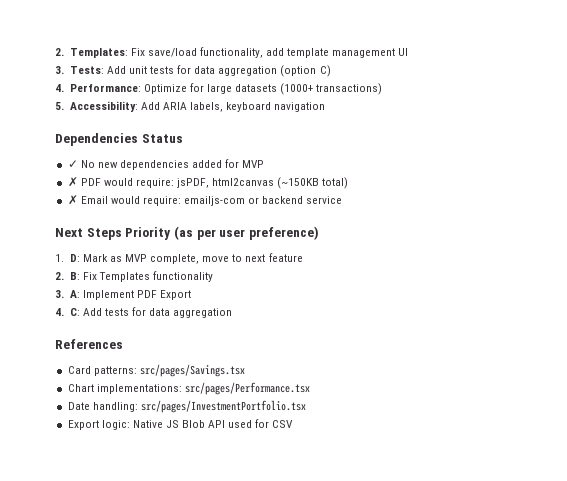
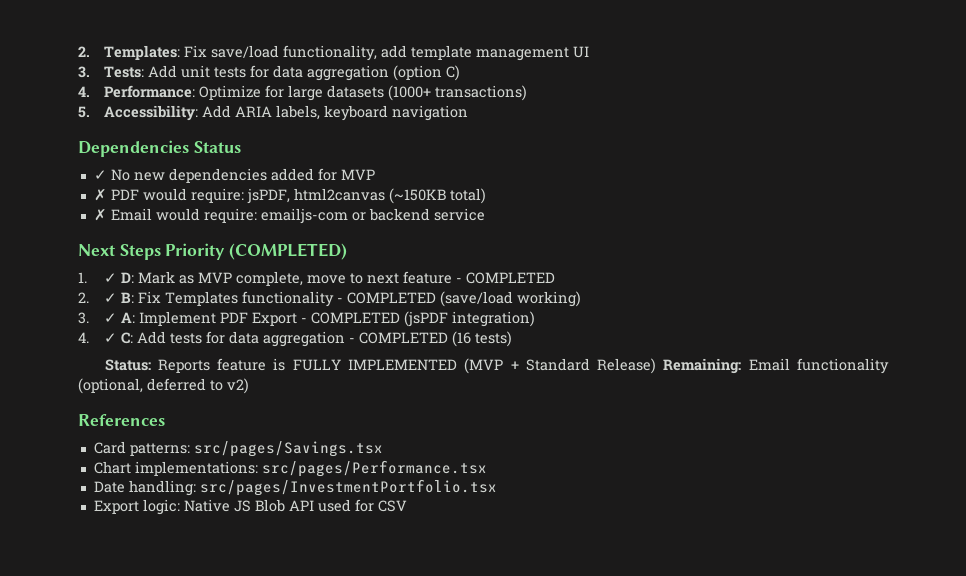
[173,226,319,240] (as per user preference) -> [229,243,348,260] (COMPLETED)
(64, 258) none -> [103,273,117,283] ✓
[55,272,64,280] // 2. -> [455,272,555,284] [78,292,117,303] - COMPLETED // 2. ✓
[55,290,64,298] // 3. -> [336,291,581,307] [78,312,117,324] - COMPLETED (save/load working) // 3. ✓
[55,308,64,316] // 4. -> [300,311,535,327] [78,332,117,343] - COMPLETED (jsPDF integration) // 4. ✓
(233, 313) none -> [348,331,512,347] [104,358,889,374] [78,378,249,394] - COMPLETED (16 tests) // Status: Reports feature is FULLY IMPLEMENTED (MVP + Standard Release) Remaining: Email functionality (optional, deferred to v2)

